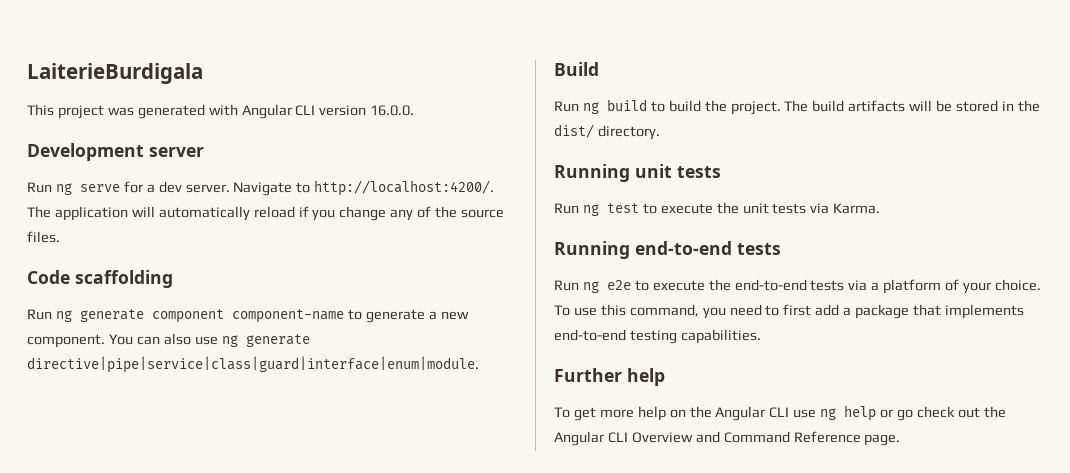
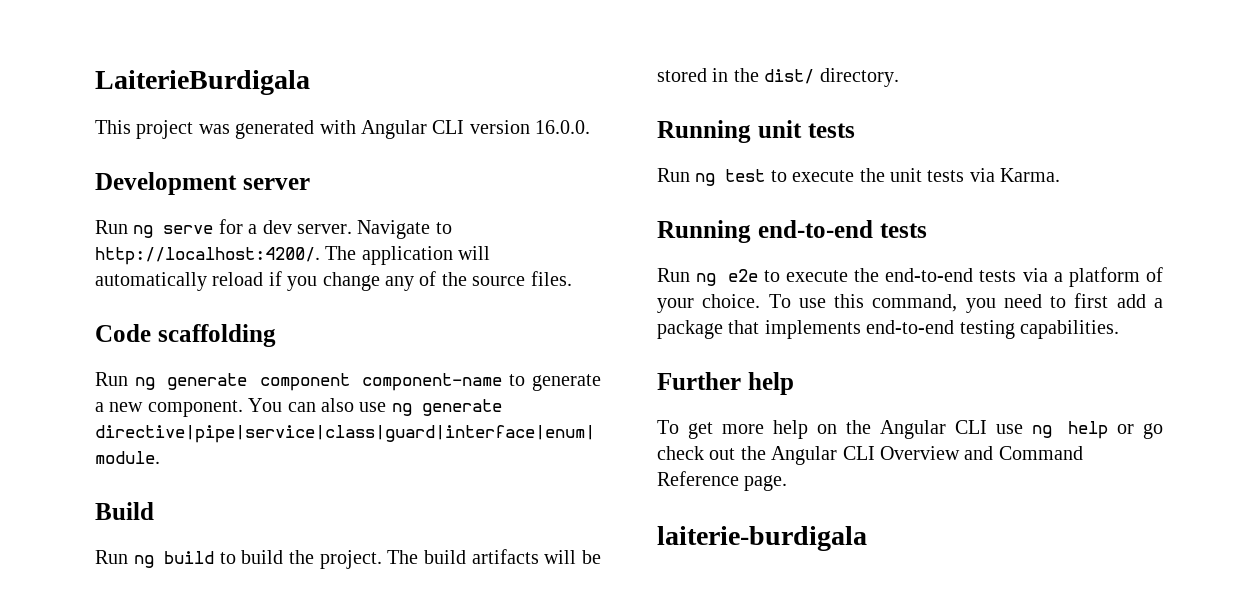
(901, 440) none -> [657,526,867,551] // laiterie-burdigala

